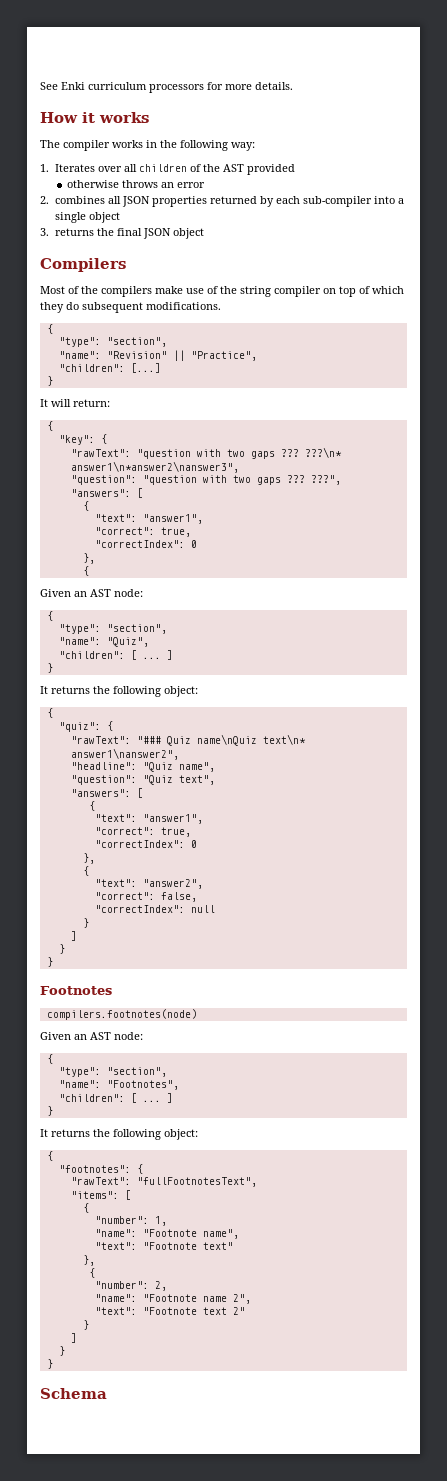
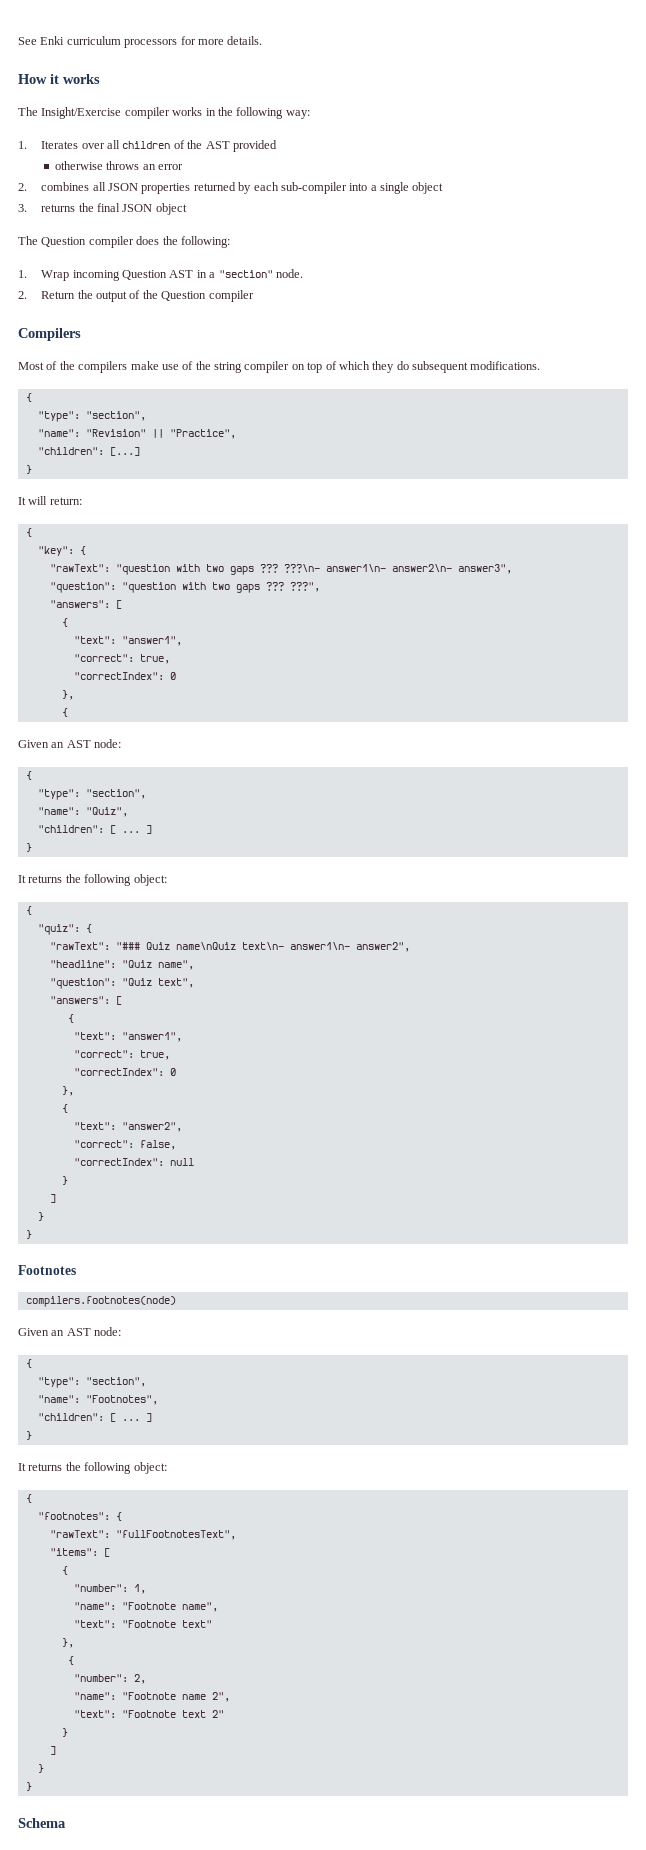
(60, 144) none -> [41,107,122,119] Insight/Exercise
(204, 233) none -> [18,236,230,248] [18,269,303,281] [18,290,254,302] // The Question compiler does the following: // 1. Wrap incoming Question AST in a "section" node. // 2. Return the output of the Question compiler
[304,447,342,458] [70,461,239,473] ???\n* answer1\n*answer2\nanswer3", -> [283,564,512,574] ???\n- answer1\n- answer2\n- answer3",
[262,734,306,745] [70,748,179,760] text\n* answer1\nanswer2", -> [241,942,410,952] text\n- answer1\n- answer2",

